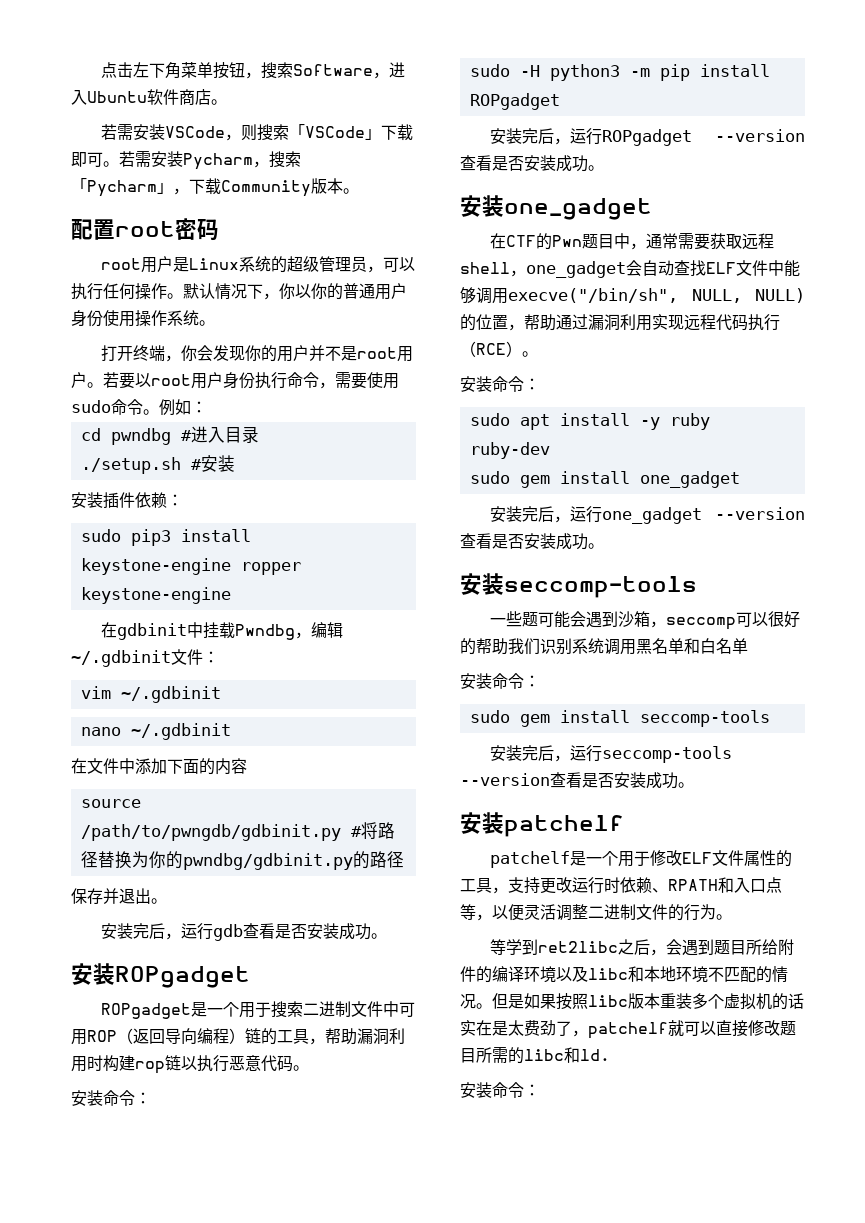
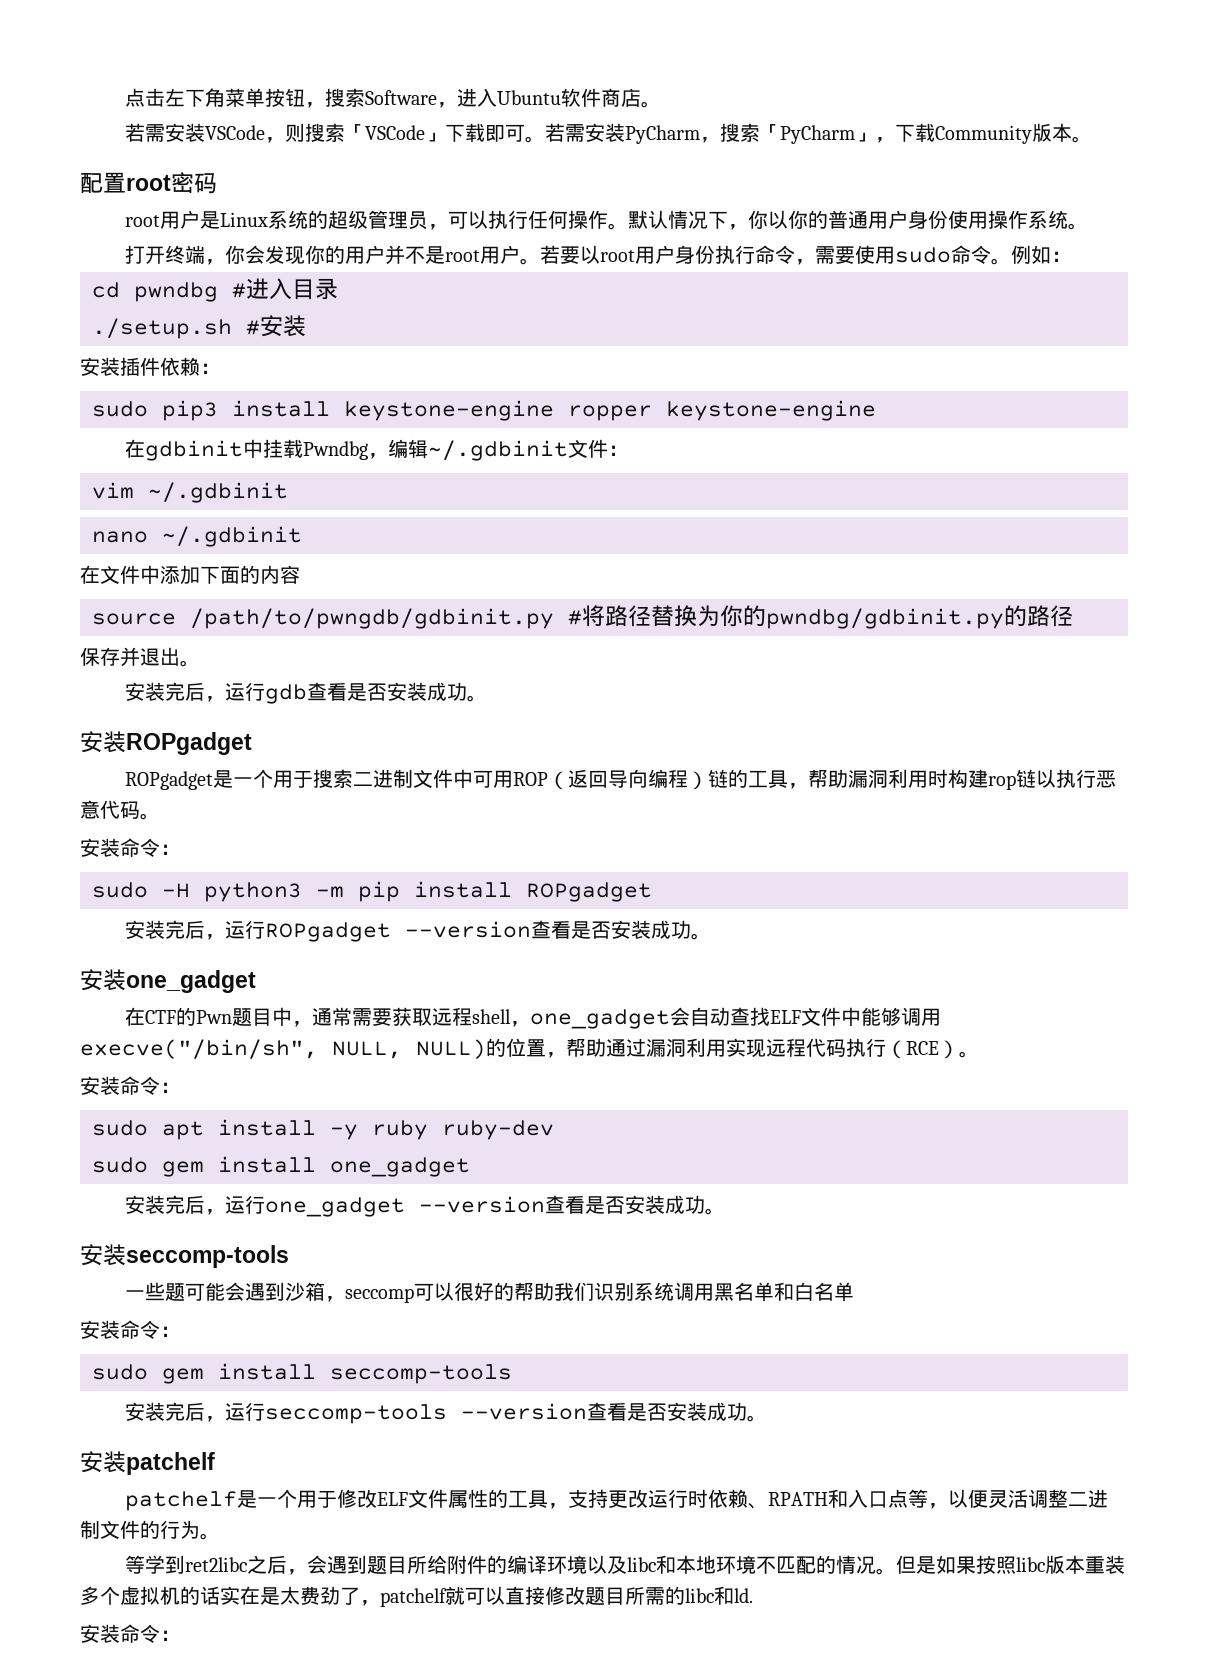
[183,153,253,170] Pycharm -> [625,125,701,144] PyCharm
[87,180,157,197] Pycharm -> [780,125,856,144] PyCharm

